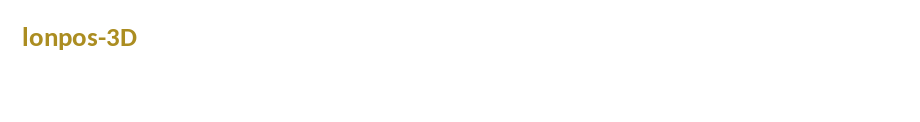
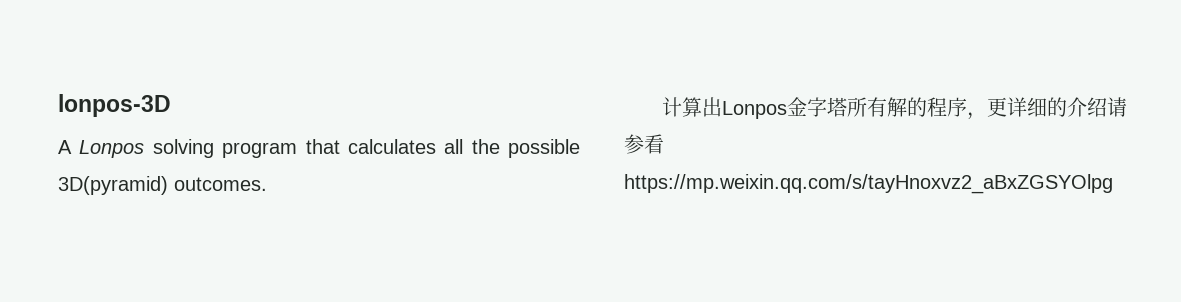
(137, 38) none -> [58,139,580,158] [58,176,267,195] [661,97,1127,120] [624,134,664,154] [624,174,1113,194] // A Lonpos solving program that calculates all the possible 3D(pyramid) outcomes. // 计算出Lonpos金字塔所有解的程序，更详细的介绍请参看https://mp.weixin.qq.com/s/tayHnoxvz2_aBxZGSYOlpg

